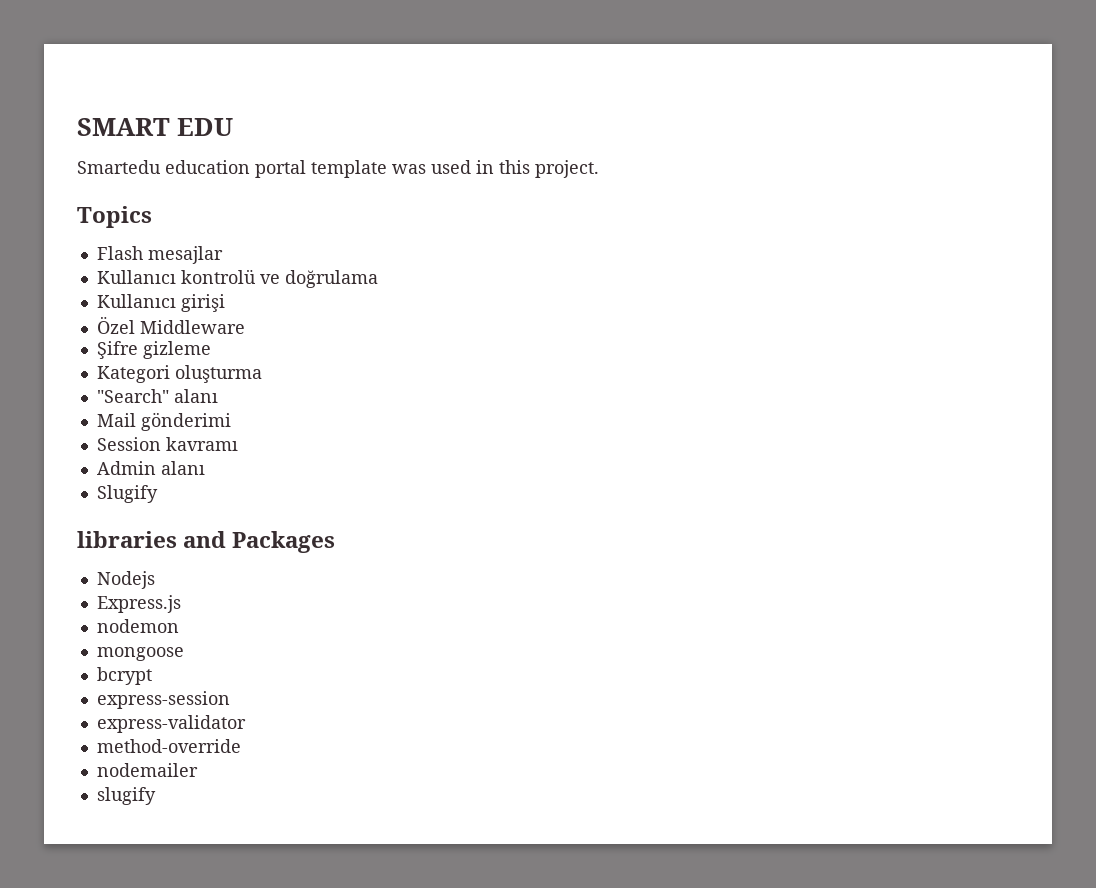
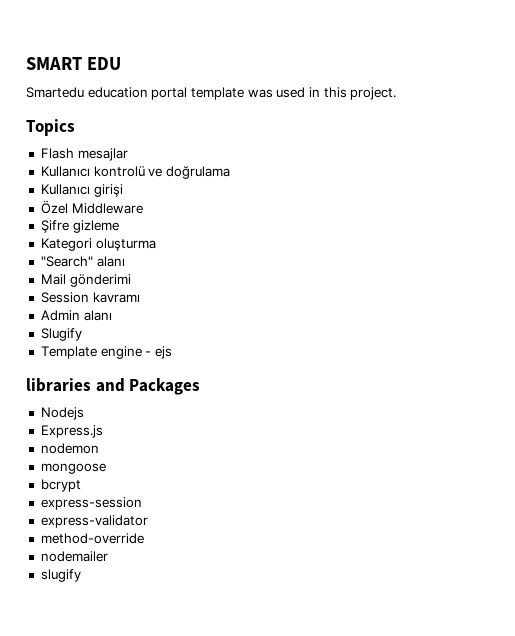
(158, 494) none -> [40,346,172,359] // Template engine - ejs

